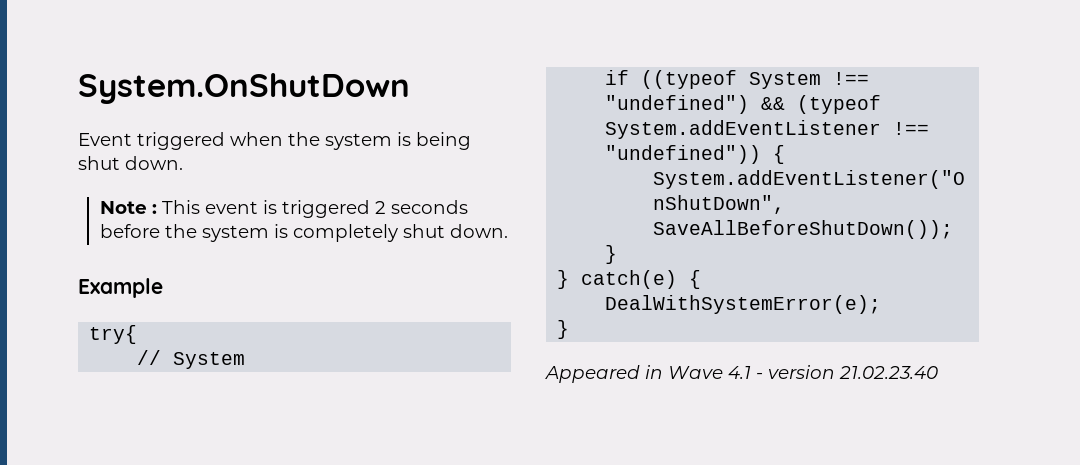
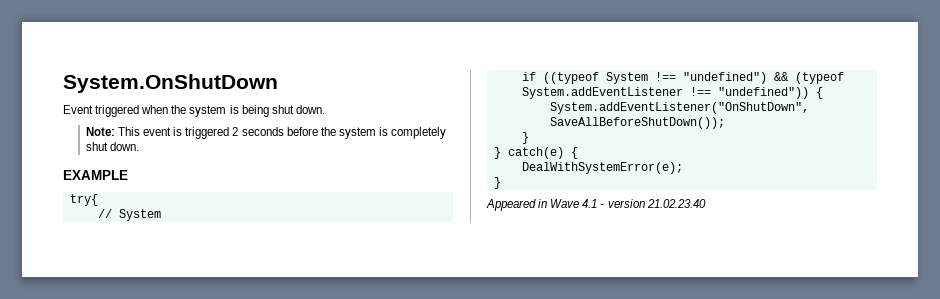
[99,201,157,214] Note : -> [85,127,115,136] Note:
[78,278,163,298] Example -> [63,170,128,180] EXAMPLE

